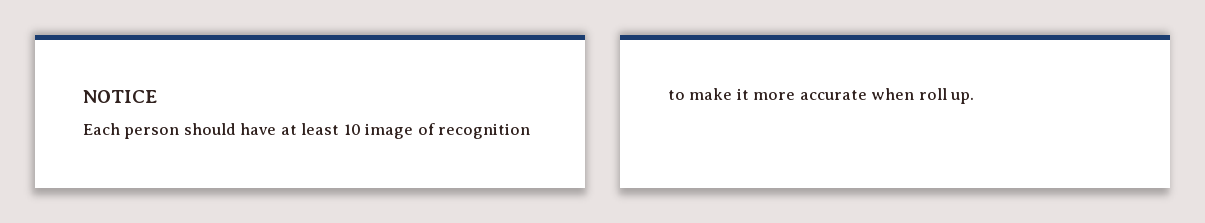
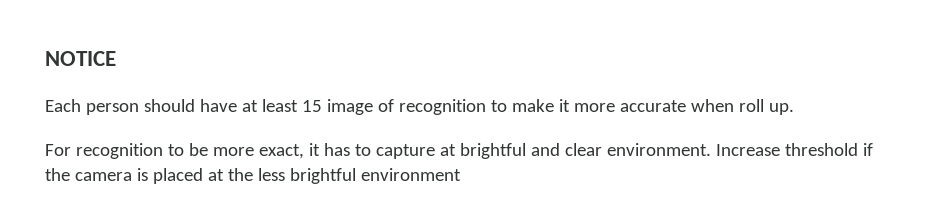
[343,124,361,135] 10 -> [301,100,322,112] 15
(975, 98) none -> [45,143,873,159] [45,168,461,184] // For recognition to be more exact, it has to capture at brightful and clear environment. Increase threshold if the camera is placed at the less brightful environment

